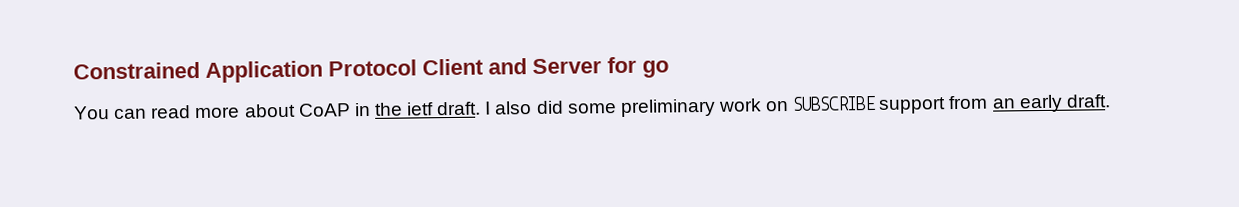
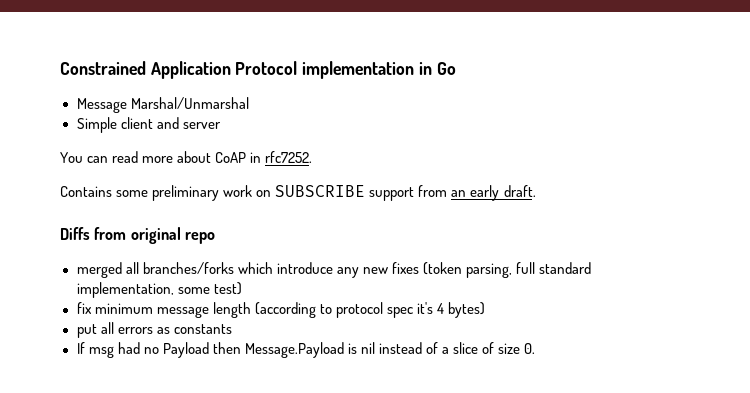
[422,56,669,78] Client and Server for go -> [302,61,456,79] [76,97,249,113] [76,117,221,133] implementation in Go // Message Marshal/Unmarshal // Simple client and server
[373,100,564,116] the ietf draft. I also did -> [265,151,313,163] [60,186,112,197] rfc7252. // Contains
(1111, 101) none -> [60,227,215,244] [76,262,592,278] [76,282,242,298] [76,302,486,318] [76,322,232,338] [76,342,536,358] // Diffs from original repo // merged all branches/forks which introduce any new fixes (token parsing, full standard implementation, some test) // fix minimum message length (according to protocol spec it's 4 bytes) // put all errors as constants // If msg had no Payload then Message.Payload is nil instead of a slice of size 0.

